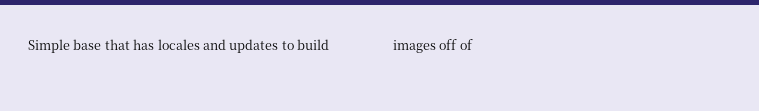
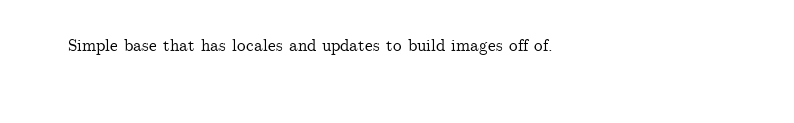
[459,39,473,50] of -> [534,39,553,51] of.

